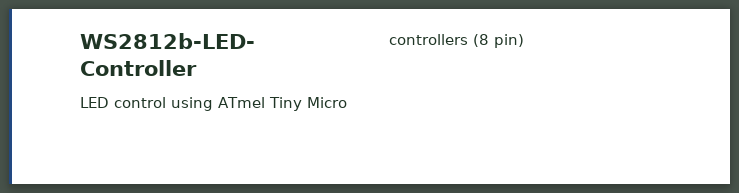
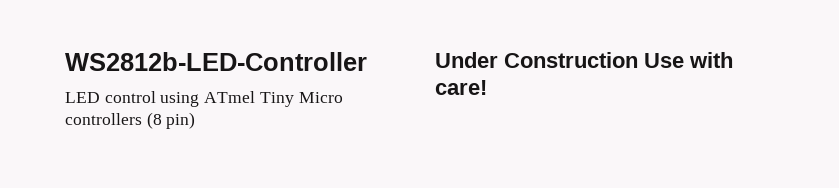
(524, 41) none -> [435,52,733,68] [435,80,487,95] // Under Construction Use with care!

